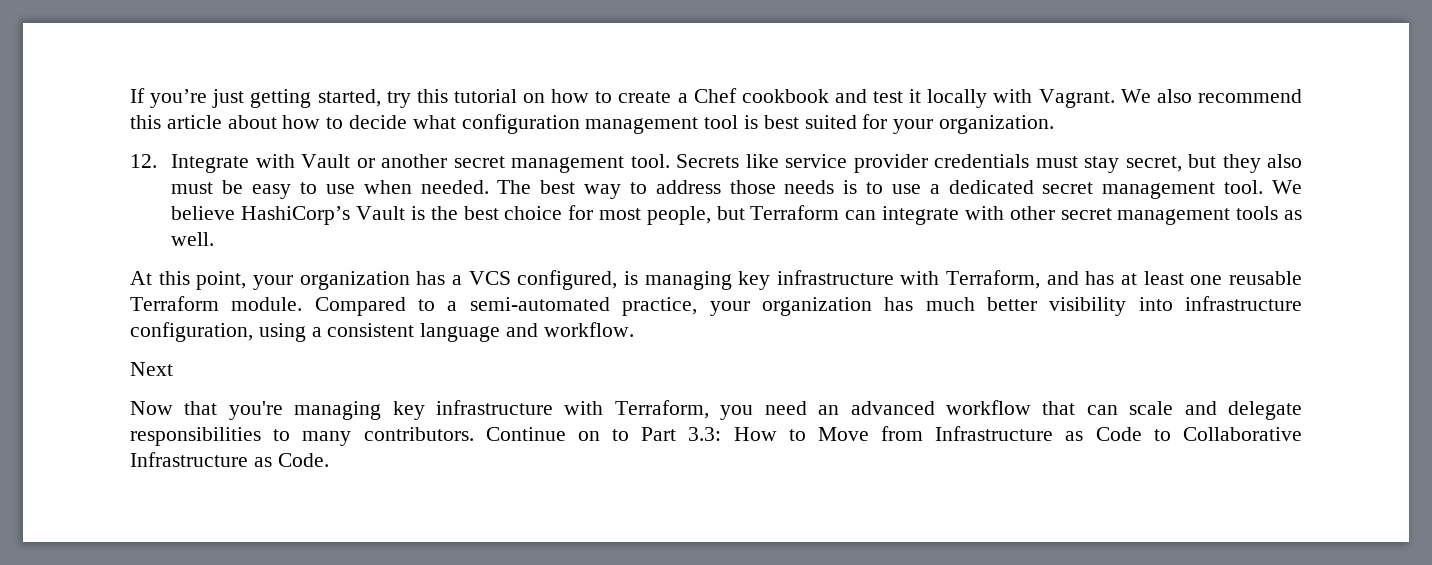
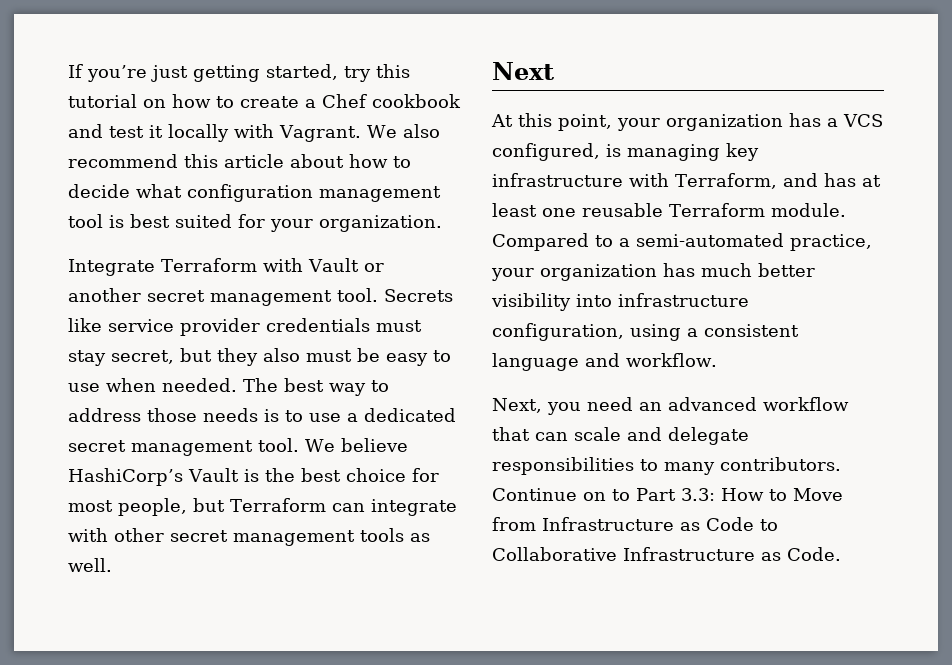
[130,154,250,173] 12. Integrate -> [68,258,257,276] Integrate Terraform
(215, 239) none -> [492,62,554,80] // Next
[130,362,173,376] [130,400,709,420] Next // Now that you're managing key infrastructure with Terraform, -> [492,398,542,413] Next,

